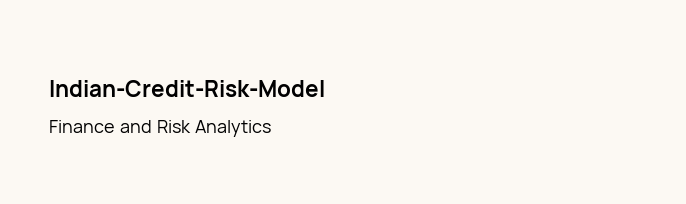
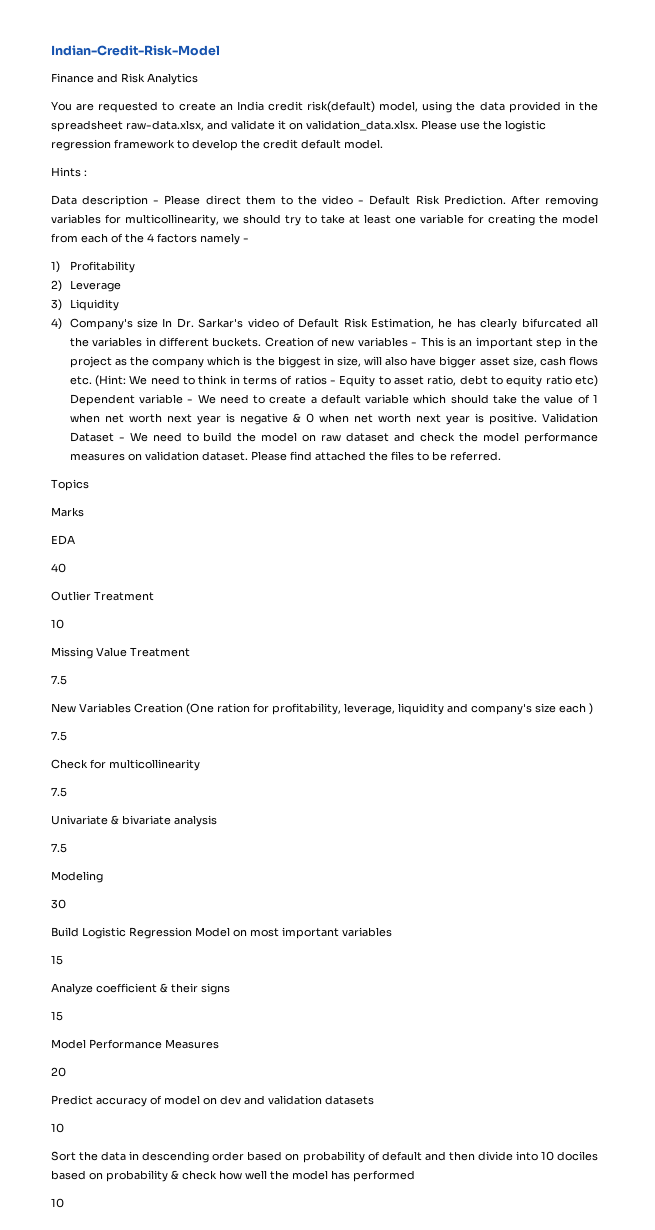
(271, 128) none -> [51,101,598,113] [51,120,546,132] [51,139,383,151] [51,167,87,177] [51,195,599,207] [51,214,598,226] [51,233,249,245] [51,261,135,273] [51,280,121,292] [51,299,119,311] [51,318,598,330] [69,337,598,349] [69,356,599,368] [69,375,598,387] [69,394,598,406] [69,413,598,425] [69,432,599,444] [69,451,501,461] [51,479,89,491] [51,507,84,517] [51,535,75,545] [51,563,66,573] [51,591,154,601] [51,619,64,629] [51,647,190,659] [51,675,67,685] [51,703,593,715] [51,731,67,741] [51,759,200,771] [51,787,67,797] [51,815,217,827] [51,843,67,853] [51,871,103,883] [51,899,66,909] [51,927,392,939] [51,955,63,965] [51,983,230,995] [51,1011,63,1021] [51,1039,219,1049] [51,1067,66,1077] [51,1095,374,1107] [51,1123,64,1133] [51,1151,598,1163] [51,1170,415,1182] [51,1198,64,1208] // You are requested to create an India credit risk(default) model, using the data provided in the spreadsheet raw-data.xlsx, and validate it on validation_data.xlsx. Please use the logistic regression framework to develop the credit default model. // Hints : // Data description - Please direct them to the video - Default Risk Prediction. After removing variables for multicollinearity, we should try to take at least one variable for creating the model from each of the 4 factors namely - // 1) Profitability // 2) Leverage // 3) Liquidity // 4) Company's size In Dr. Sarkar's video of Default Risk Estimation, he has clearly bifurcated all the variables in different buckets. Creation of new variables - This is an important step in the project as the company which is the biggest in size, will also have bigger asset size, cash flows etc. (Hint: We need to think in terms of ratios - Equity to asset ratio, debt to equity ratio etc) Dependent variable - We need to create a default variable which should take the value of 1 when net worth next year is negative & 0 when net worth next year is positive. Validation Dataset - We need to build the model on raw dataset and check the model performance measures on validation dataset. Please find attached the files to be referred. // Topics // Marks // EDA // 40 // Outlier Treatment // 10 // Missing Value Treatment // 7.5 // New Variables Creation (One ration for profitability, leverage, liquidity and company's size each ) // 7.5 // Check for multicollinearity // 7.5 // Univariate & bivariate analysis // 7.5 // Modeling // 30 // Build Logistic Regression Model on most important variables // 15 // Analyze coefficient & their signs // 15 // Model Performance Measures // 20 // Predict accuracy of model on dev and validation datasets // 10 // Sort the data in descending order based on probability of default and then divide into 10 dociles based on probability & check how well the model has performed // 10

